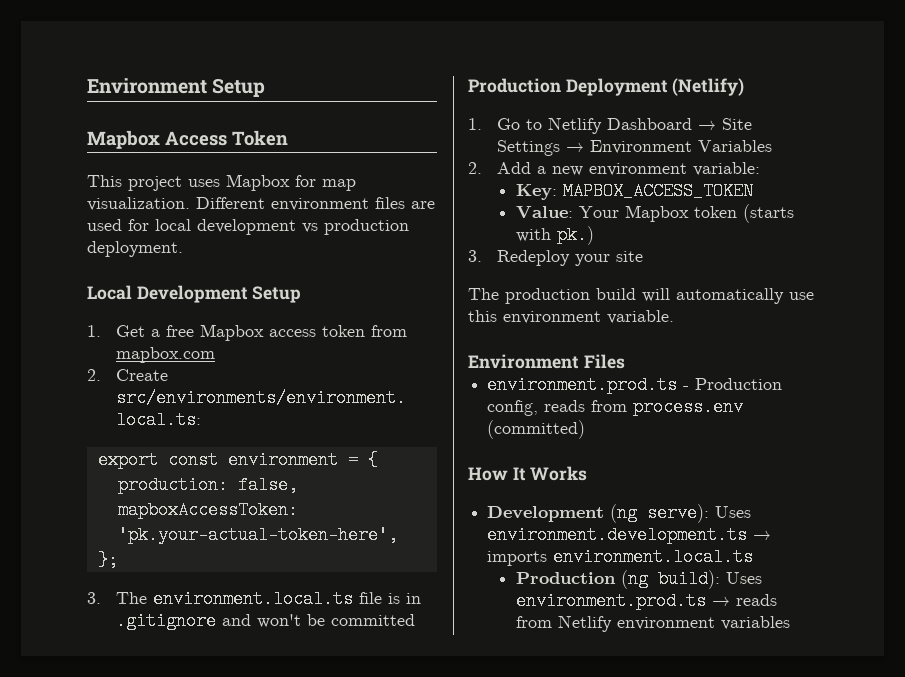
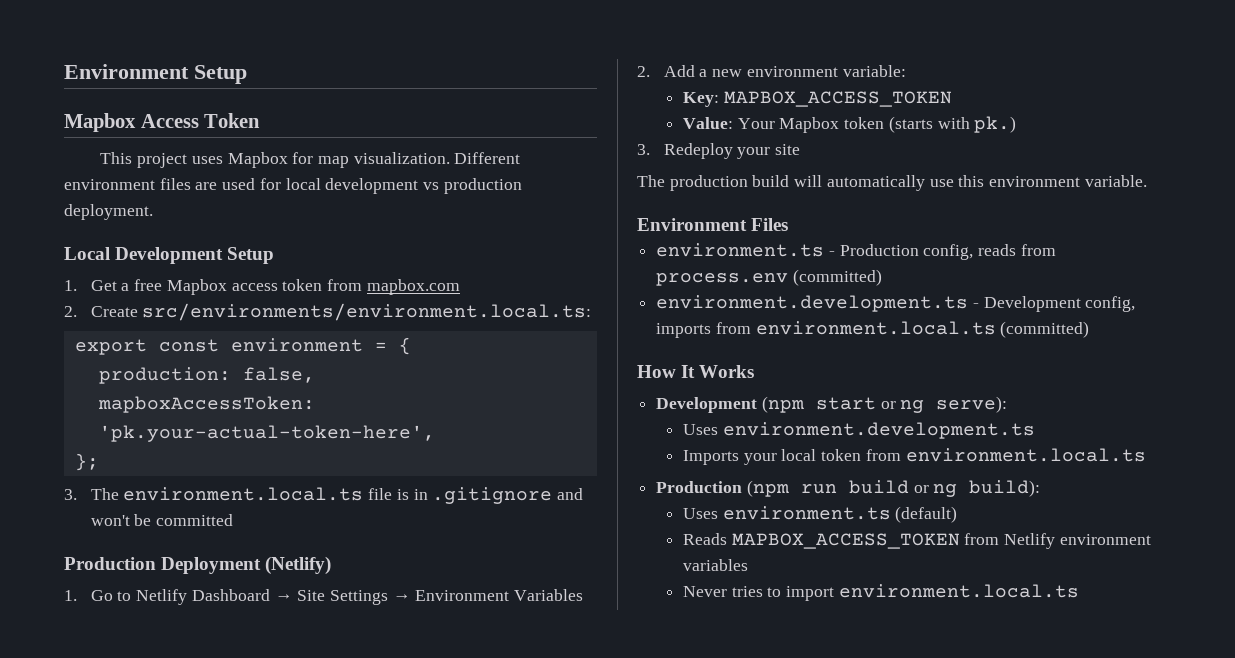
[487,376,678,394] environment.prod.ts -> [656,243,825,257] environment.ts
(586, 429) none -> [656,295,1136,312] [656,321,1090,338] // environment.development.ts - Development config, imports from environment.local.ts (committed)
[610,504,638,523] (ng -> [761,396,925,413] (npm start or ng
(710, 513) none -> (1008, 404) //
[753,530,772,540] [487,548,754,566] [516,570,763,589] [516,592,778,610] → imports environment.local.ts // Production (ng build): Uses environment.prod.ts → reads -> [682,448,1146,465] [656,480,1041,497] [682,506,958,523] [682,533,960,549] // Imports your local token from environment.local.ts // Production (npm run build or ng build): // Uses environment.ts (default) // Reads MAPBOX_ACCESS_TOKEN
(791, 623) none -> [682,584,1079,601] // Never tries to import environment.local.ts

